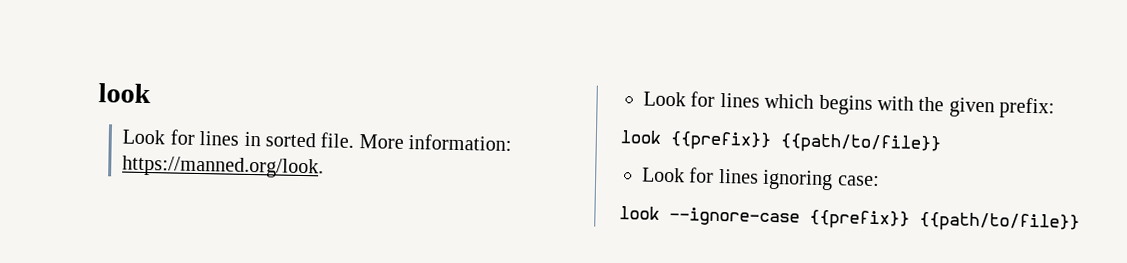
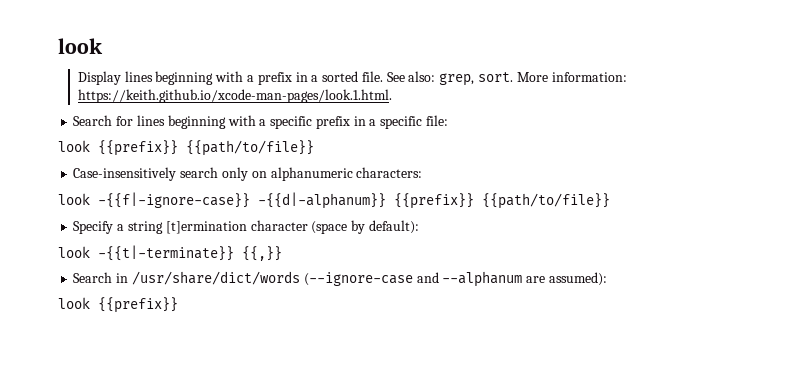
[122,129,513,152] [122,155,325,179] [643,91,1056,119] [620,130,941,155] [642,167,880,191] [619,206,1080,233] Look for lines in sorted file. More information: https://manned.org/look. // Look for lines which begins with the given prefix: // look {{prefix}} {{path/to/file}} // Look for lines ignoring case: // look --ignore-case {{prefix}} {{path/to/file}} -> [77,71,627,86] [77,89,392,103] [73,115,448,129] [58,140,314,156] [73,167,423,181] [58,192,610,209] [73,220,419,234] [58,245,282,261] [73,271,607,287] [58,297,178,313] Display lines beginning with a prefix in a sorted file. See also: grep, sort. More information: https://keith.github.io/xcode-man-pages/look.1.html. // Search for lines beginning with a specific prefix in a specific file: // look {{prefix}} {{path/to/file}} // Case-insensitively search only on alphanumeric characters: // look -{{f|-ignore-case}} -{{d|-alphanum}} {{prefix}} {{path/to/file}} // Specify a string [t]ermination character (space by default): // look -{{t|-terminate}} {{,}} // Search in /usr/share/dict/words (--ignore-case and --alphanum are assumed): // look {{prefix}}

